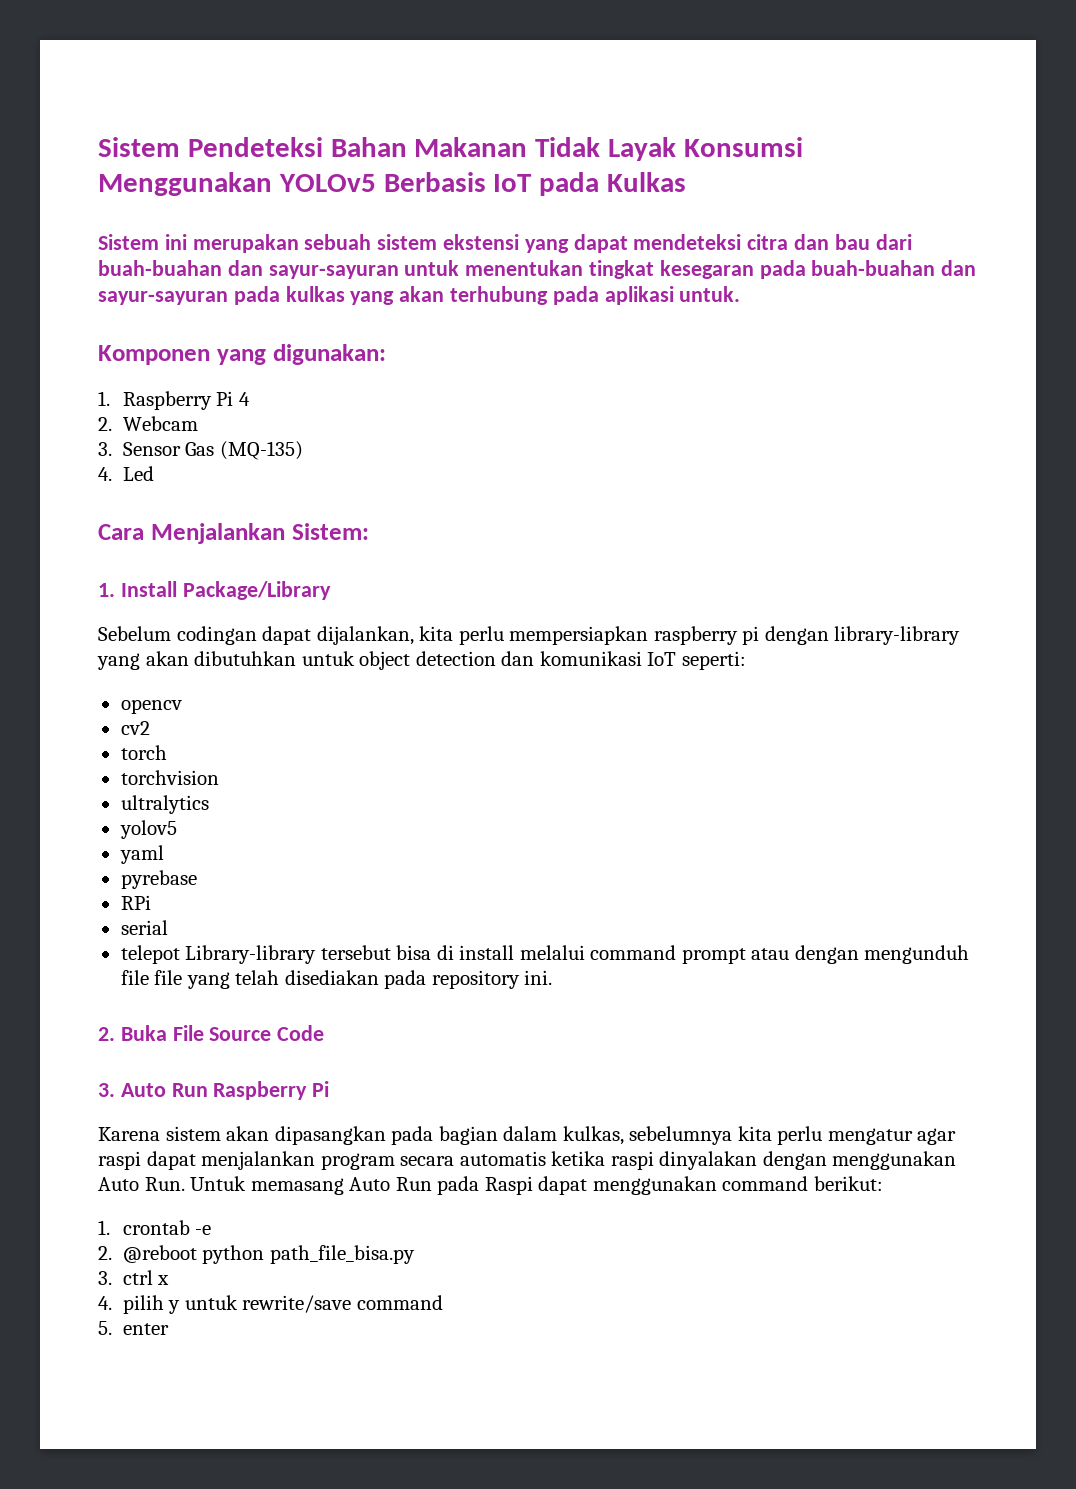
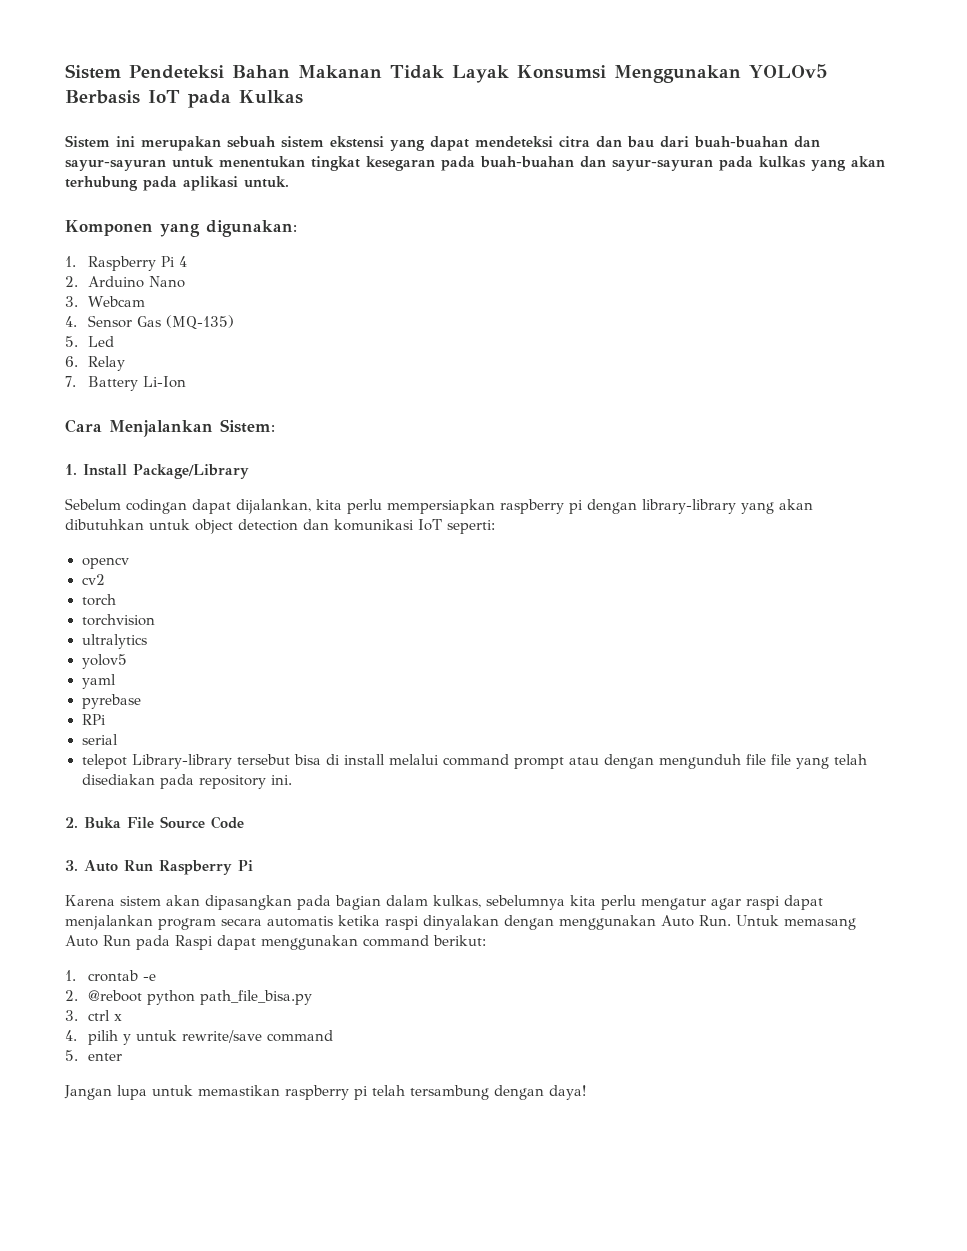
(112, 424) none -> [87,276,185,288] [65,296,78,307] Arduino Nano // 3.
[98,442,112,456] 3. -> [65,316,77,327] 4.
[98,467,112,481] 4. -> [65,336,78,347] 5.
(154, 473) none -> [65,356,125,371] [65,376,186,391] // 6. Relay // 7. Battery Li-Ion
(169, 1329) none -> [64,1085,586,1100] // Jangan lupa untuk memastikan raspberry pi telah tersambung dengan daya!

